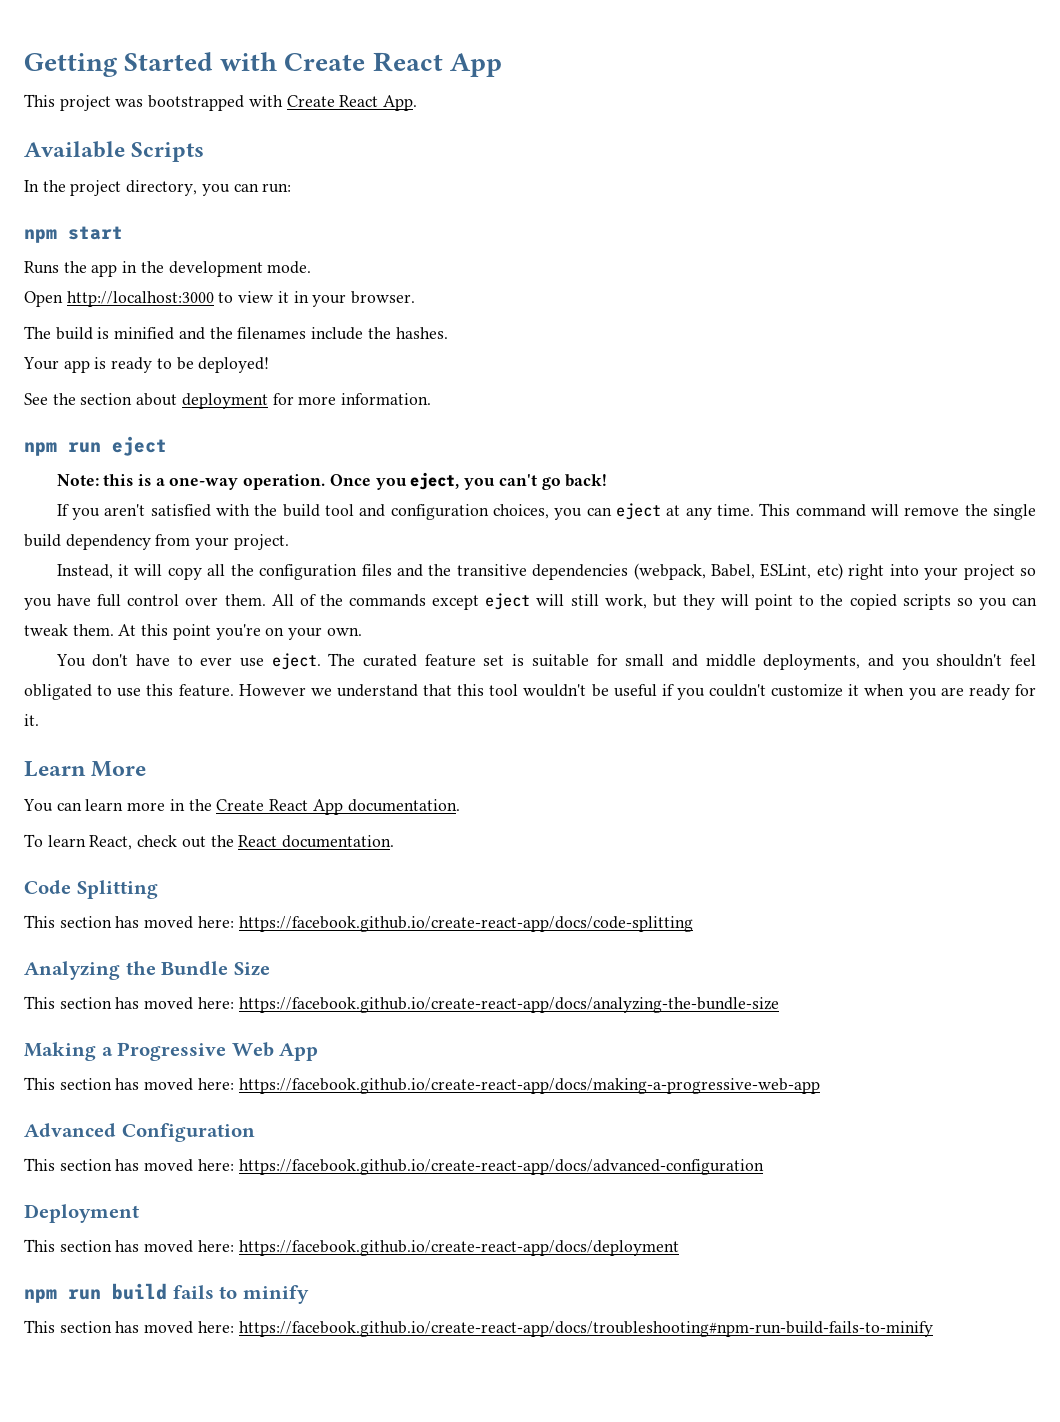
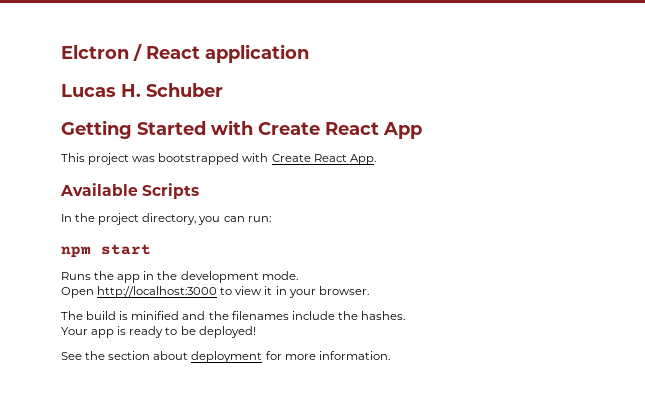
(24, 65) none -> [61,44,309,63] [61,83,223,97] Elctron / React application // Lucas H. Schuber //
[24,436,167,456] [56,472,608,490] [56,503,1036,520] [24,534,289,550] [56,563,1036,580] [24,593,1037,610] [24,624,362,640] [55,653,1036,670] [24,684,1037,700] [24,714,39,726] [24,761,147,777] [23,799,460,815] [24,834,395,850] [24,880,158,899] [24,915,693,932] [24,961,270,980] [24,996,779,1013] [24,1042,319,1061] [24,1077,820,1094] [24,1123,255,1142] [24,1158,764,1175] [24,1204,139,1223] [24,1239,679,1256] [24,1283,309,1304] [24,1320,933,1337] // npm run eject // Note: this is a one-way operation. Once you eject, you can't go back! // If you aren't satisfied with the build tool and configuration choices, you can eject at any time. This command will remove the single build dependency from your project. // Instead, it will copy all the configuration files and the transitive dependencies (webpack, Babel, ESLint, etc) right into your project so you have full control over them. All of the commands except eject will still work, but they will point to the copied scripts so you can tweak them. At this point you're on your own. // You don't have to ever use eject. The curated feature set is suitable for small and middle deployments, and you shouldn't feel obligated to use this feature. However we understand that this tool wouldn't be useful if you couldn't customize it when you are ready for it. // Learn More // You can learn more in the Create React App documentation. // To learn React, check out the React documentation. // Code Splitting // This section has moved here: https://facebook.github.io/create-react-app/docs/code-splitting // Analyzing the Bundle Size // This section has moved here: https://facebook.github.io/create-react-app/docs/analyzing-the-bundle-size // Making a Progressive Web App // This section has moved here: https://facebook.github.io/create-react-app/docs/making-a-progressive-web-app // Advanced Configuration // This section has moved here: https://facebook.github.io/create-react-app/docs/advanced-configuration // Deployment // This section has moved here: https://facebook.github.io/create-react-app/docs/deployment // npm run build fails to minify // This section has moved here: https://facebook.github.io/create-react-app/docs/troubleshooting#npm-run-build-fails-to-minify -> (390, 355) none

